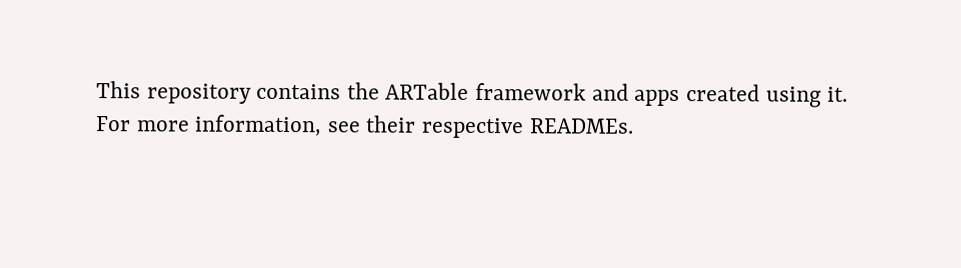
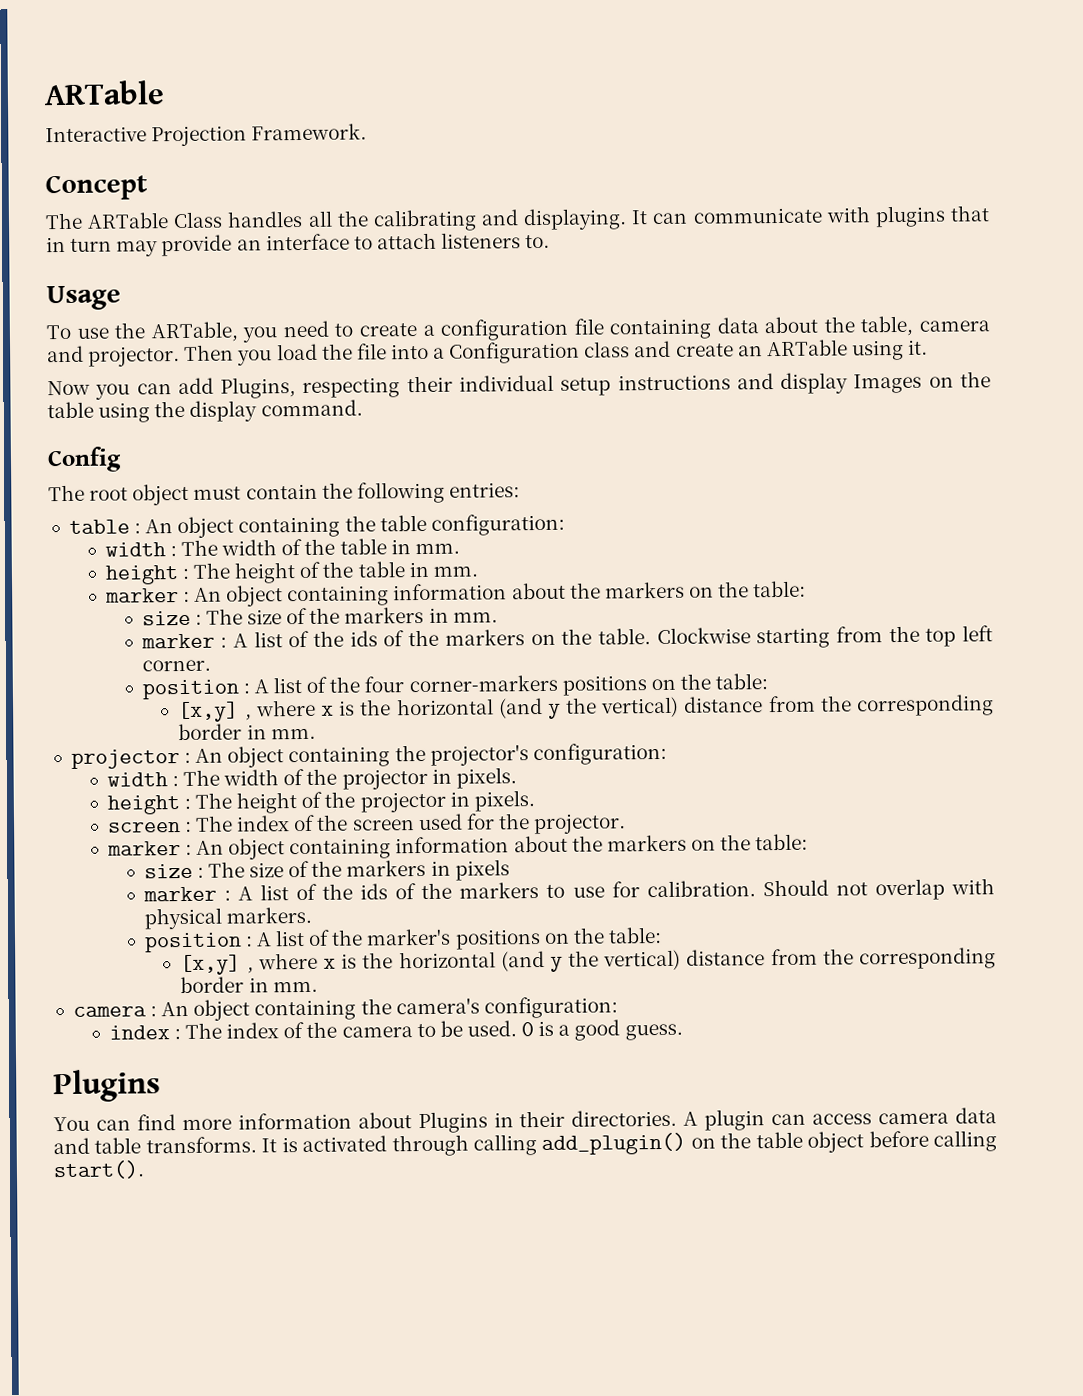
[96,81,849,108] [96,114,634,139] This repository contains the ARTable framework and apps created using it. For more information, see their respective READMEs. -> [44,80,165,106] [45,123,368,147] [45,174,148,201] [45,205,990,232] [46,232,551,257] [46,285,121,311] [46,315,990,343] [47,339,929,367] [47,371,992,400] [47,399,363,423] [47,446,122,473] [48,481,520,506] [68,513,565,539] [104,538,460,557] [104,561,478,585] [104,580,807,607] [141,606,498,626] [140,625,994,649] [141,659,211,672] [141,673,769,700] [178,694,995,723] [178,723,316,741] [70,742,667,769] [106,767,517,790] [106,790,535,815] [107,813,627,835] [106,833,809,860] [143,859,510,881] [142,878,996,902] [143,906,312,930] [143,927,662,953] [180,947,997,976] [180,976,318,994] [72,996,618,1021] [108,1019,683,1041] [53,1069,161,1103] [53,1107,997,1134] [53,1130,998,1157] [53,1160,145,1180] ARTable // Interactive Projection Framework. // Concept // The ARTable Class handles all the calibrating and displaying. It can communicate with plugins that in turn may provide an interface to attach listeners to. // Usage // To use the ARTable, you need to create a configuration file containing data about the table, camera and projector. Then you load the file into a Configuration class and create an ARTable using it. // Now you can add Plugins, respecting their individual setup instructions and display Images on the table using the display command. // Config // The root object must contain the following entries: // table : An object containing the table configuration: // width : The width of the table in mm. // height : The height of the table in mm. // marker : An object containing information about the markers on the table: // size : The size of the markers in mm. // marker : A list of the ids of the markers on the table. Clockwise starting from the top left corner. // position : A list of the four corner-markers positions on the table: // [x,y] , where x is the horizontal (and y the vertical) distance from the corresponding border in mm. // projector : An object containing the projector's configuration: // width : The width of the projector in pixels. // height : The height of the projector in pixels. // screen : The index of the screen used for the projector. // marker : An object containing information about the markers on the table: // size : The size of the markers in pixels // marker : A list of the ids of the markers to use for calibration. Should not overlap with physical markers. // position : A list of the marker's positions on the table: // [x,y] , where x is the horizontal (and y the vertical) distance from the corresponding border in mm. // camera : An object containing the camera's configuration: // index : The index of the camera to be used. 0 is a good guess. // Plugins // You can find more information about Plugins in their directories. A plugin can access camera data and table transforms. It is activated through calling add_plugin() on the table object before calling start().

